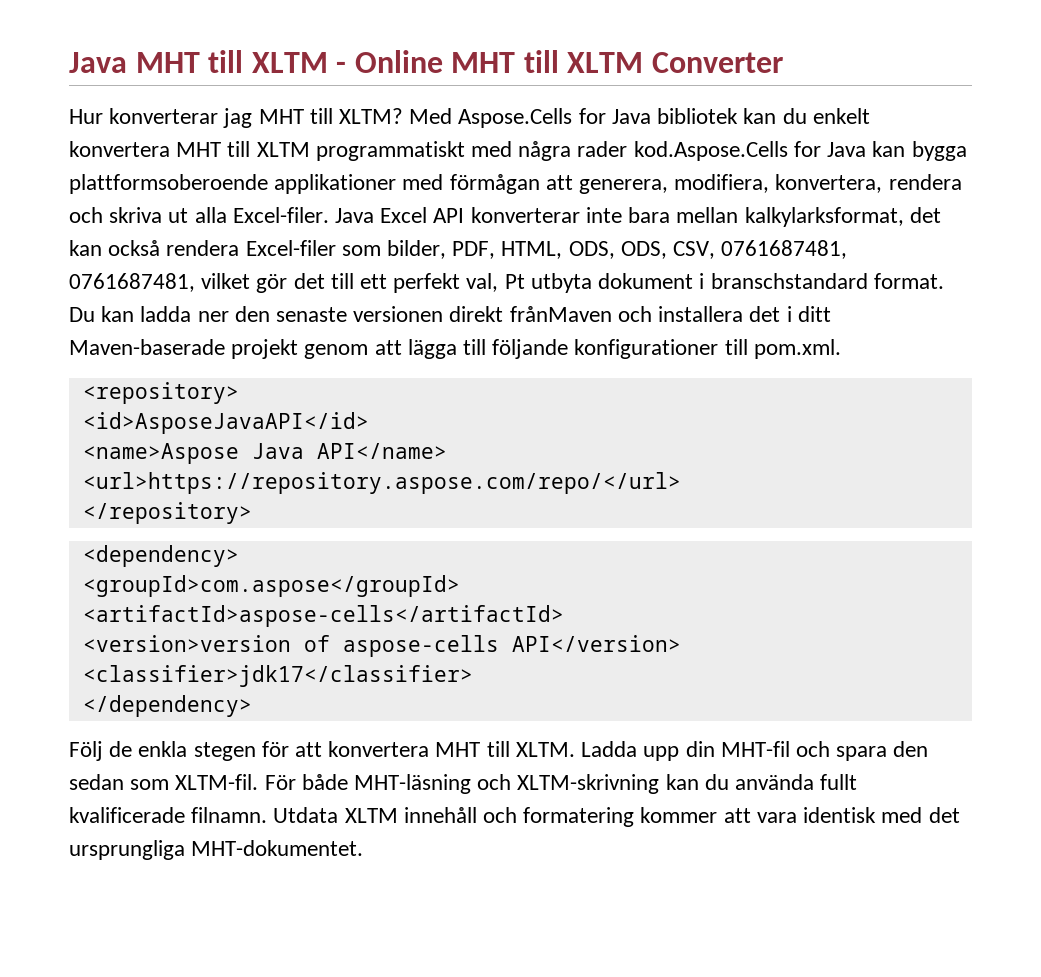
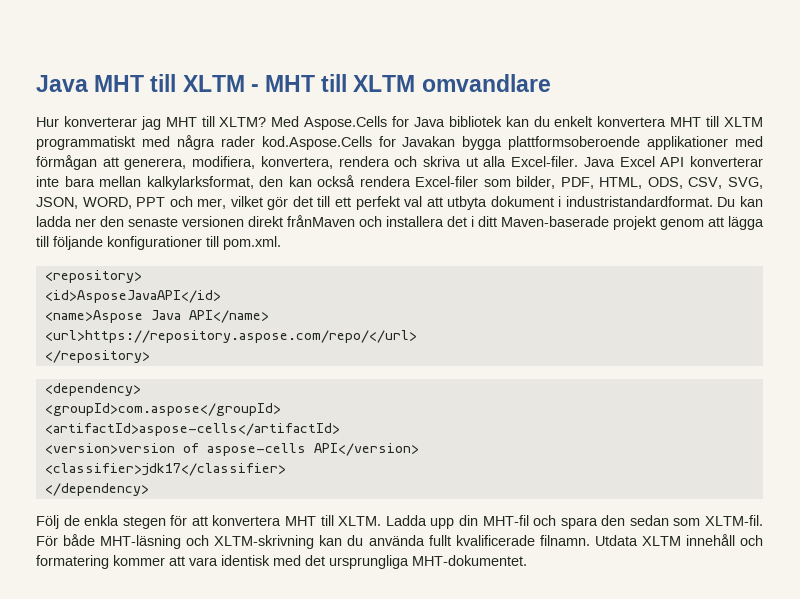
[354,50,783,73] Online MHT till XLTM Converter -> [265,74,551,92] MHT till XLTM omvandlare
[827,141,906,157] Java kan -> [402,136,456,147] Javakan
[909,207,941,223] det -> [259,176,284,187] den
[620,240,848,259] [69,273,195,292] ODS, CSV, 0761687481, 0761687481, -> [688,177,763,189] [36,196,227,209] CSV, SVG, JSON, WORD, PPT och mer,
[466,273,525,292] val, Pt -> [404,196,443,207] val att
[710,273,944,289] branschstandard format. -> [565,196,713,207] industristandardformat.

